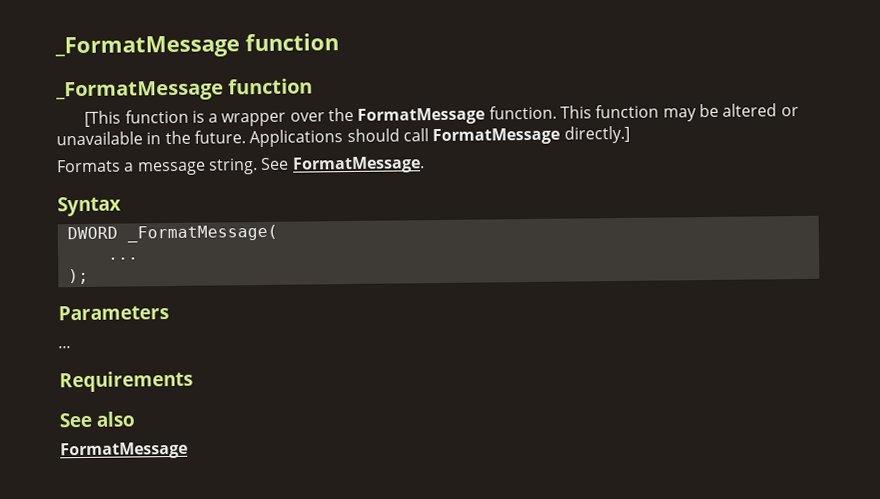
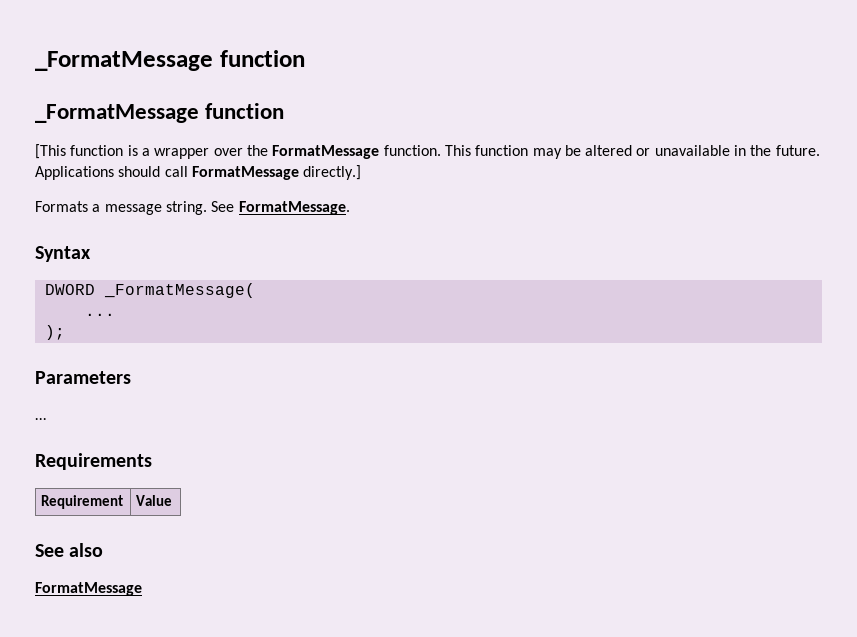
(193, 381) none -> [41,495,124,509] [136,495,173,506] // Requirement | Value

